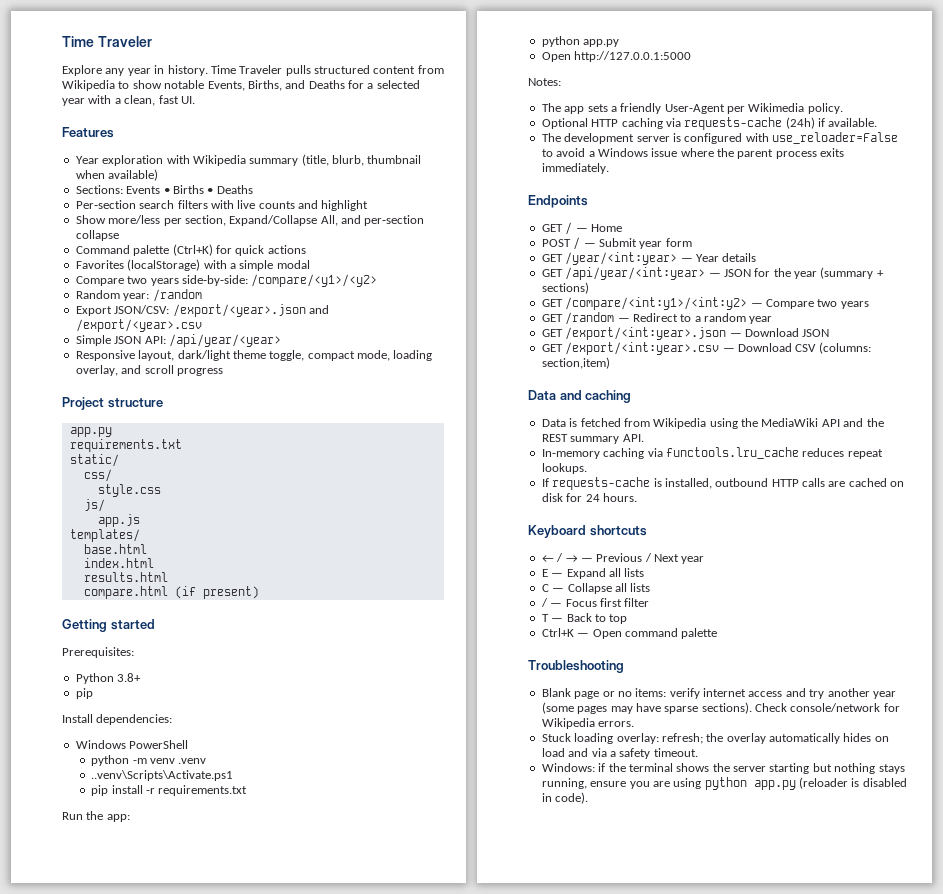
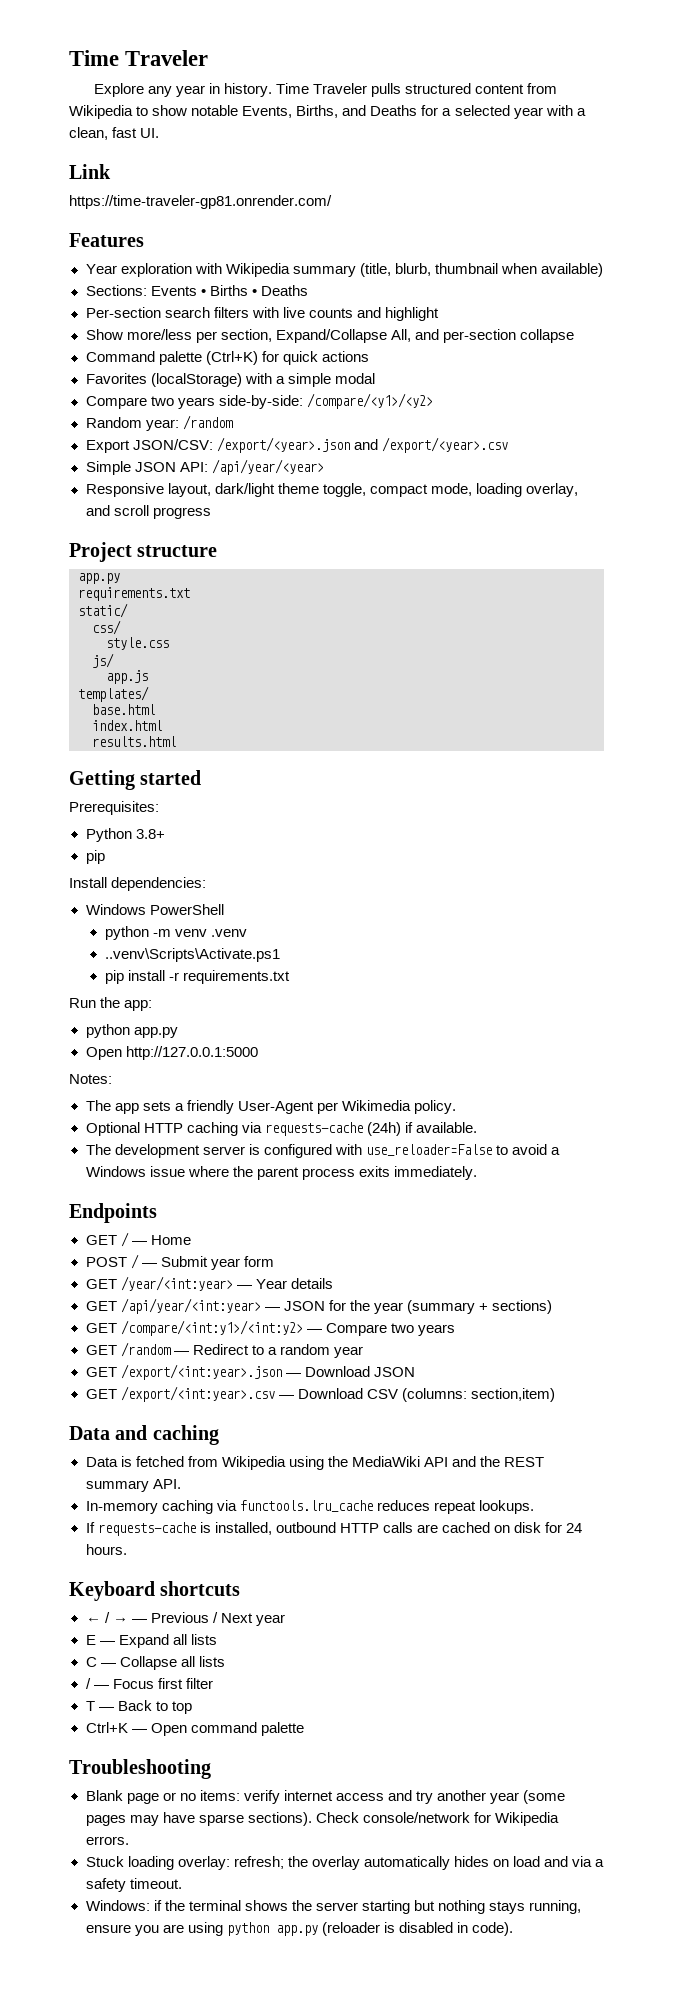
(195, 100) none -> [69,164,111,179] [69,195,332,209] // Link // https://time-traveler-gp81.onrender.com/
[83,586,259,599] // compare.html (if present) -> (176, 741) none

